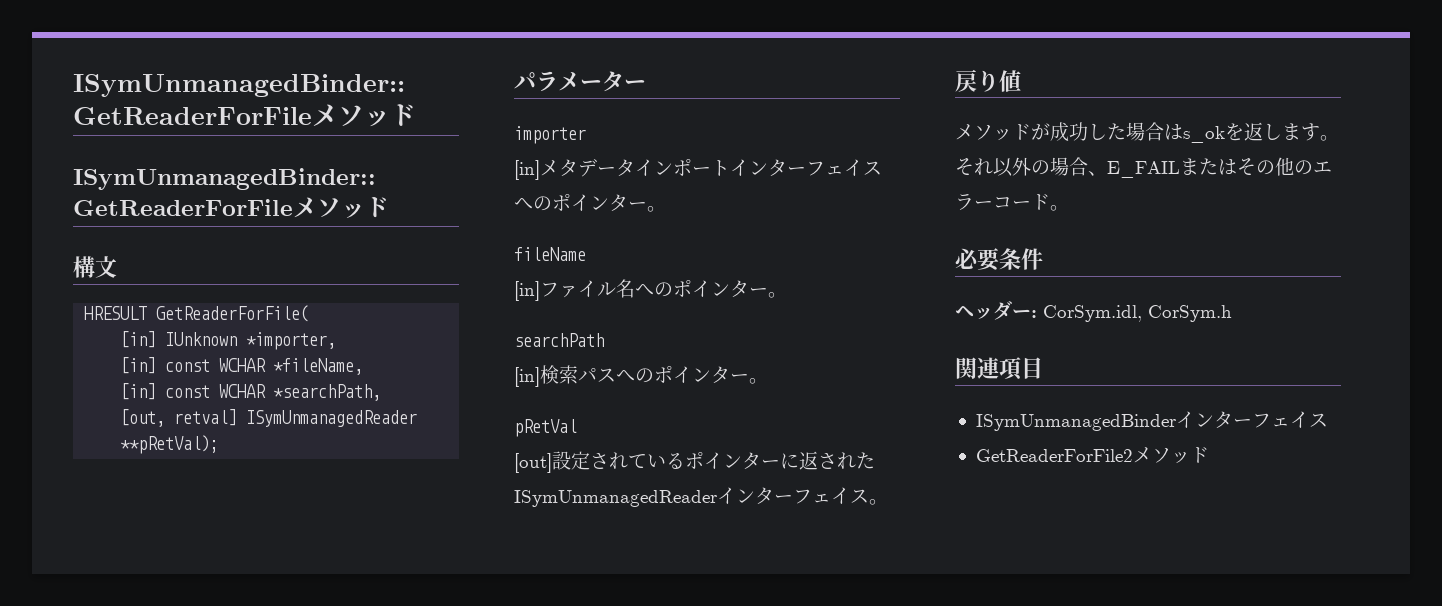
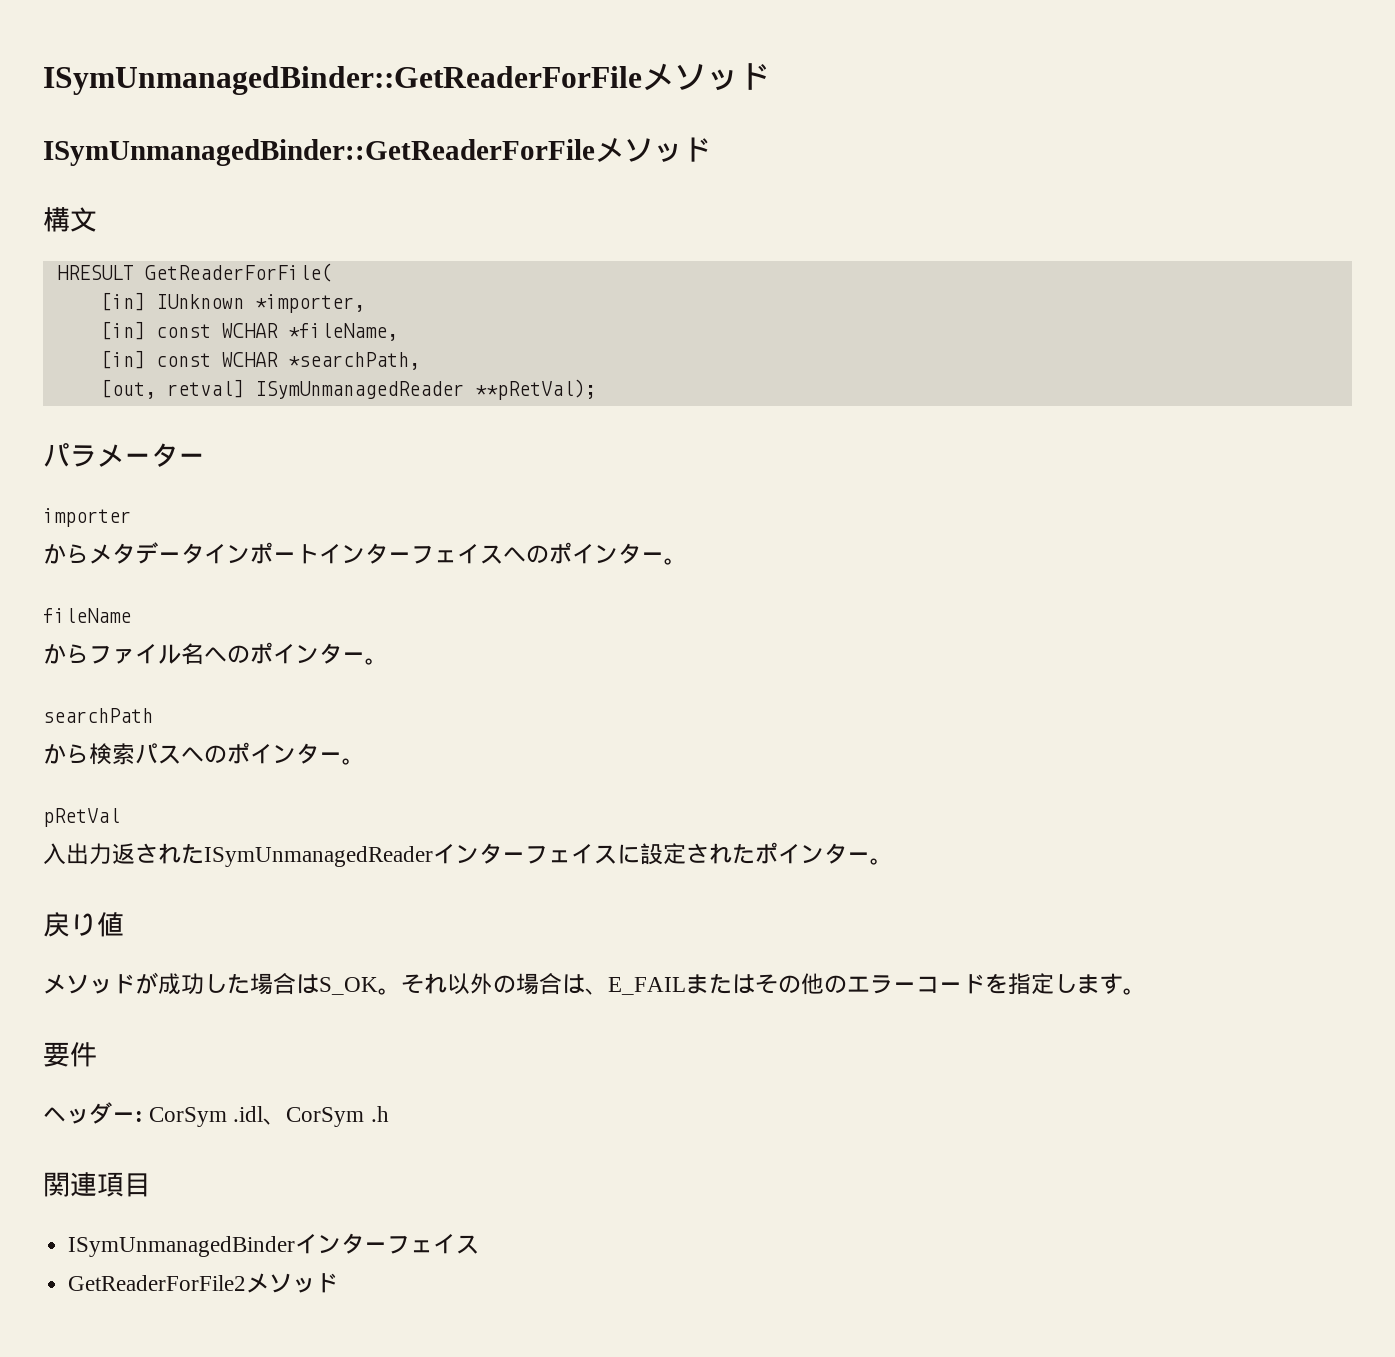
[514,160,540,180] [in] -> [43,543,89,564] から
[514,281,540,301] [in] -> [43,643,89,664] から
[514,367,540,387] [in] -> [43,743,89,764] から
[514,451,799,473] [out]設定されているポインターに -> [43,843,112,865] 入出力
(869, 496) none -> [617,842,870,865] に設定されたポインター
[1183,122,1320,143] s_okを返します -> [319,977,378,995] S_OK
(1088, 166) none -> [562,974,585,994] は
[1050,205,1069,211] [955,248,1021,271] 。 // 必要条 -> [985,973,1146,995] [43,1042,70,1067] を指定します。 // 要
[1043,305,1232,322] CorSym.idl, CorSym.h -> [149,1106,389,1127] CorSym .idl、CorSym .h

